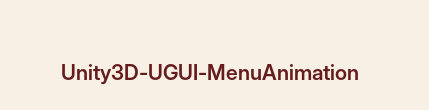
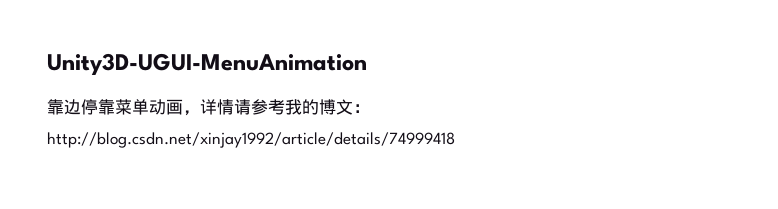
(359, 74) none -> [47,99,370,116] [47,132,455,148] // 靠边停靠菜单动画，详情请参考我的博文：http://blog.csdn.net/xinjay1992/article/details/74999418

